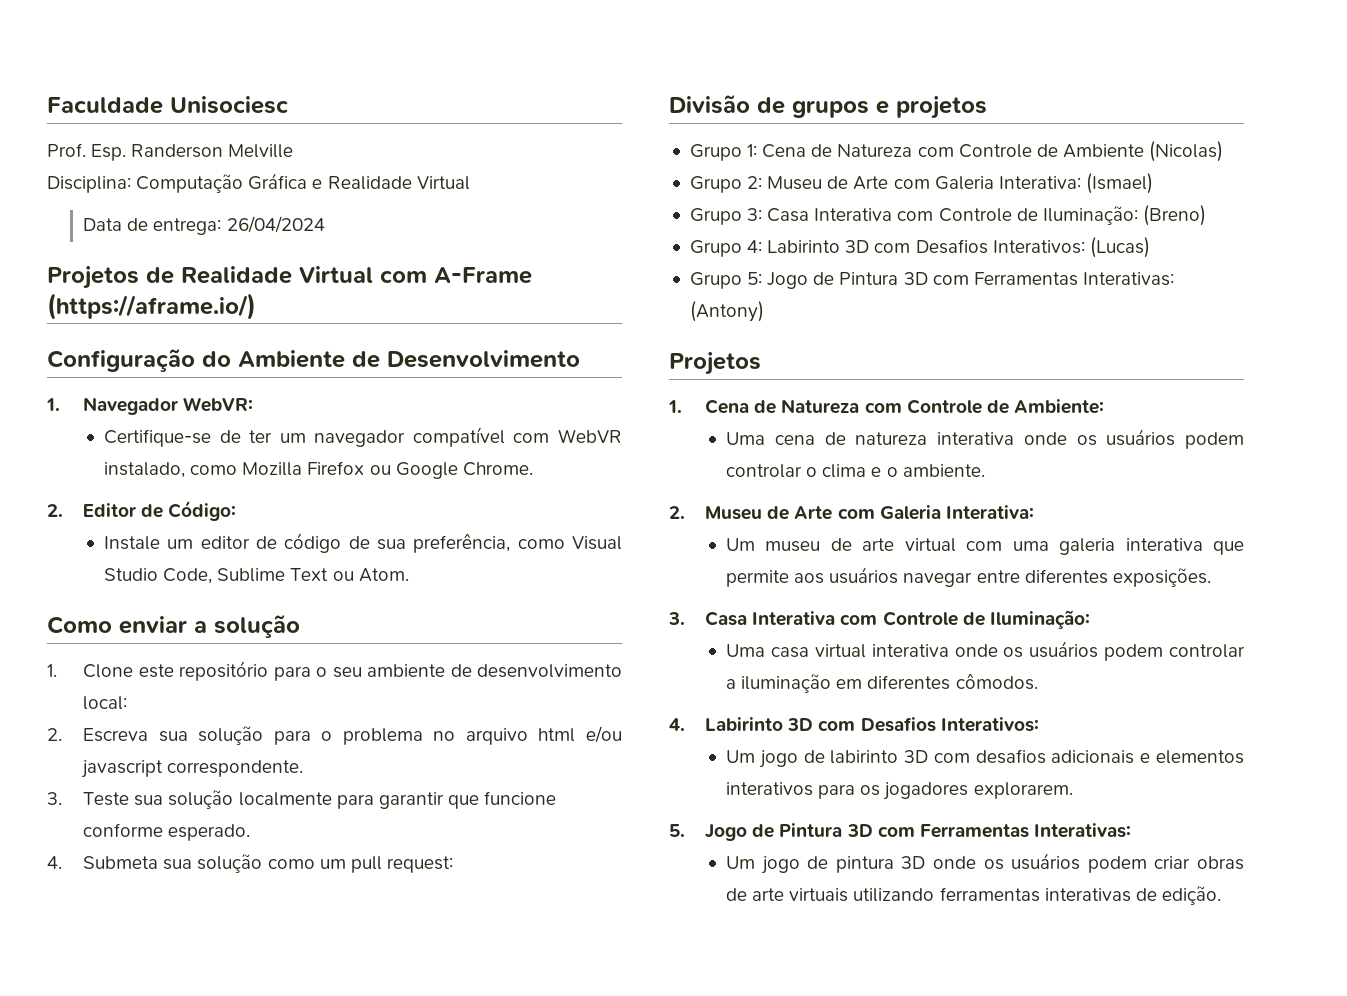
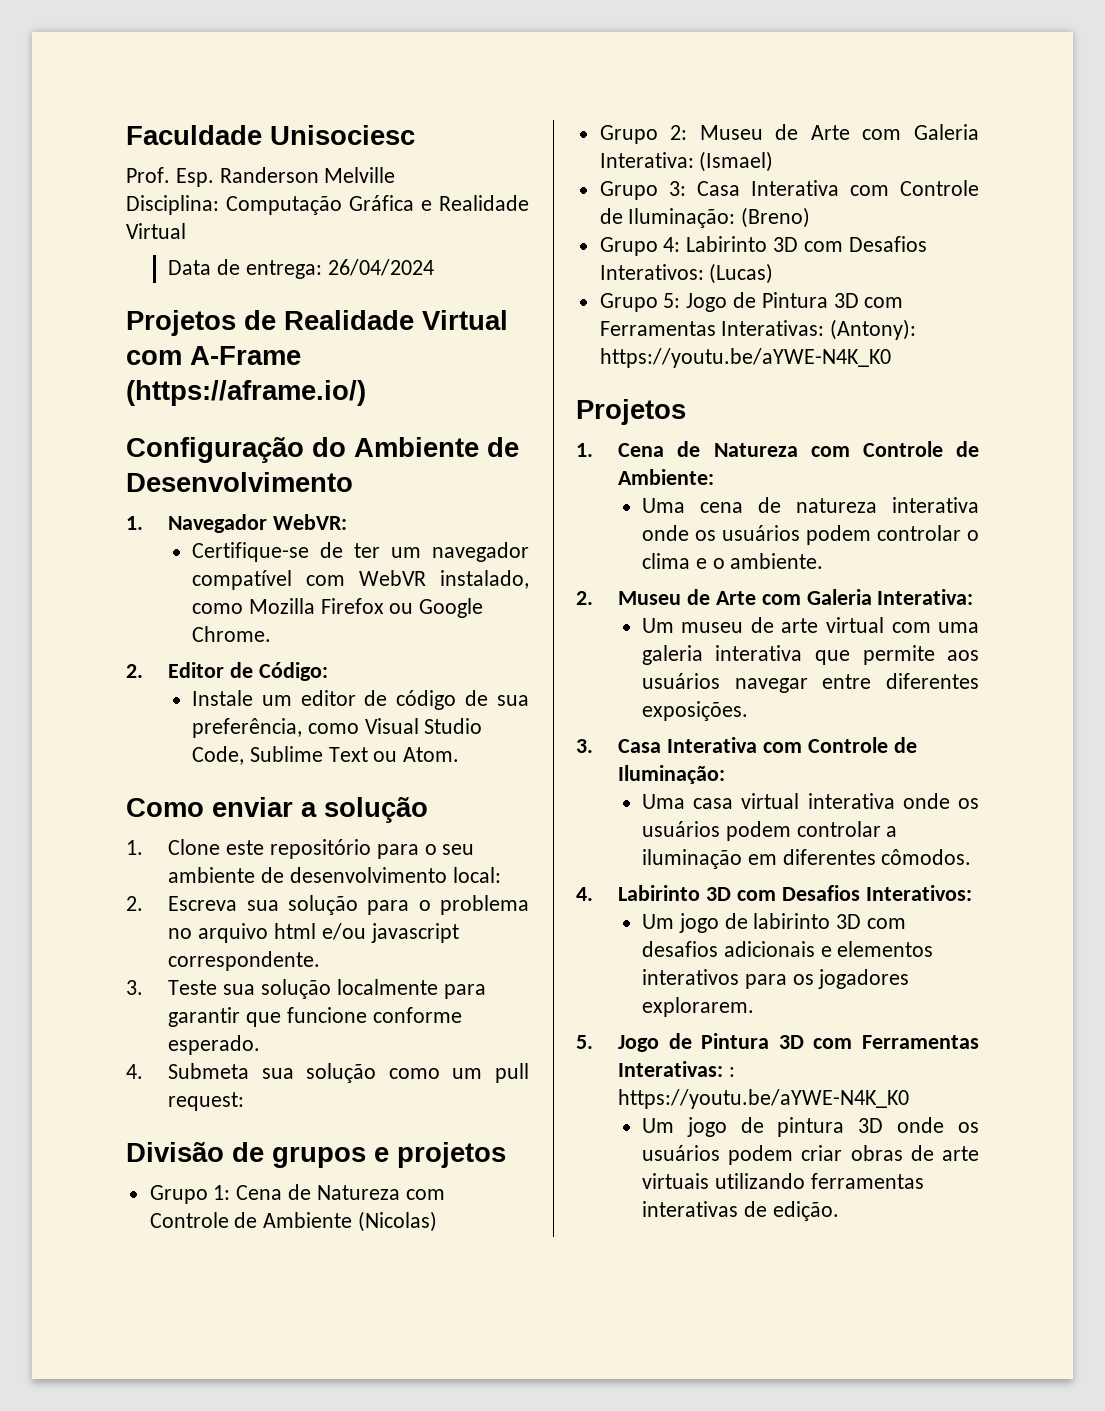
[689,301,764,322] (Antony) -> [830,319,917,340] [599,348,891,368] (Antony): https://youtu.be/aYWE-N4K_K0
(1131, 830) none -> [729,1067,736,1077] [618,1089,910,1109] : https://youtu.be/aYWE-N4K_K0

